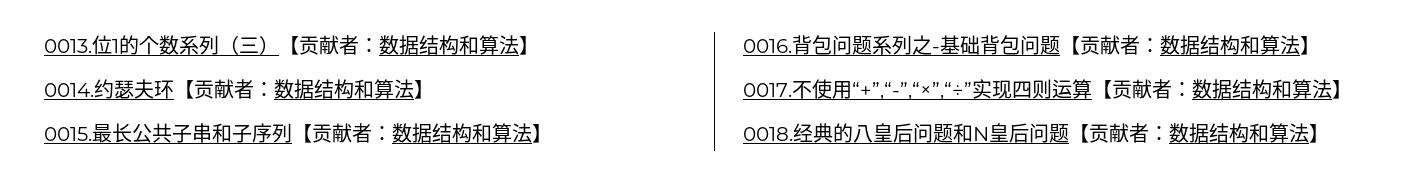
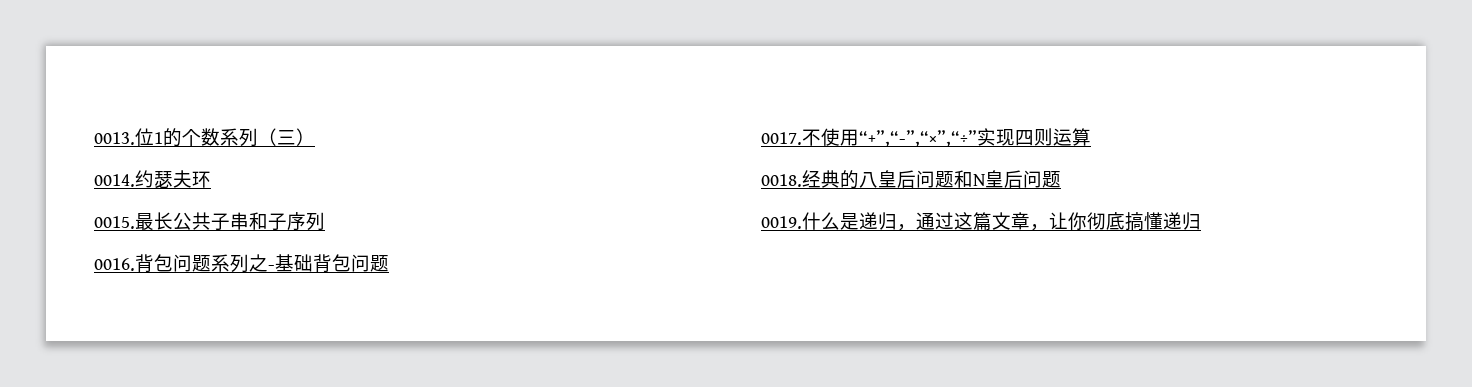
[279,35,539,55] [44,79,434,99] 【贡献者：数据结构和算法】 // 0014.约瑟夫环【贡献者：数据结构和算法】 -> [94,170,211,188] // 0014.约瑟夫环
[292,123,552,143] 【贡献者：数据结构和算法】 -> (325, 221) none
[1060,35,1320,55] 【贡献者：数据结构和算法】 -> (389, 263) none
[1092,79,1352,99] 【贡献者：数据结构和算法】 -> (1091, 137) none
[1069,123,1329,143] 【贡献者：数据结构和算法】 -> [761,212,1201,231] // 0019.什么是递归，通过这篇文章，让你彻底搞懂递归

